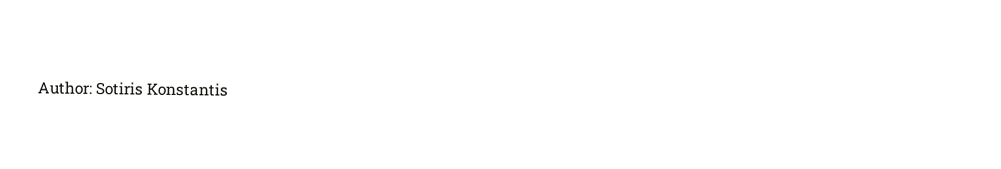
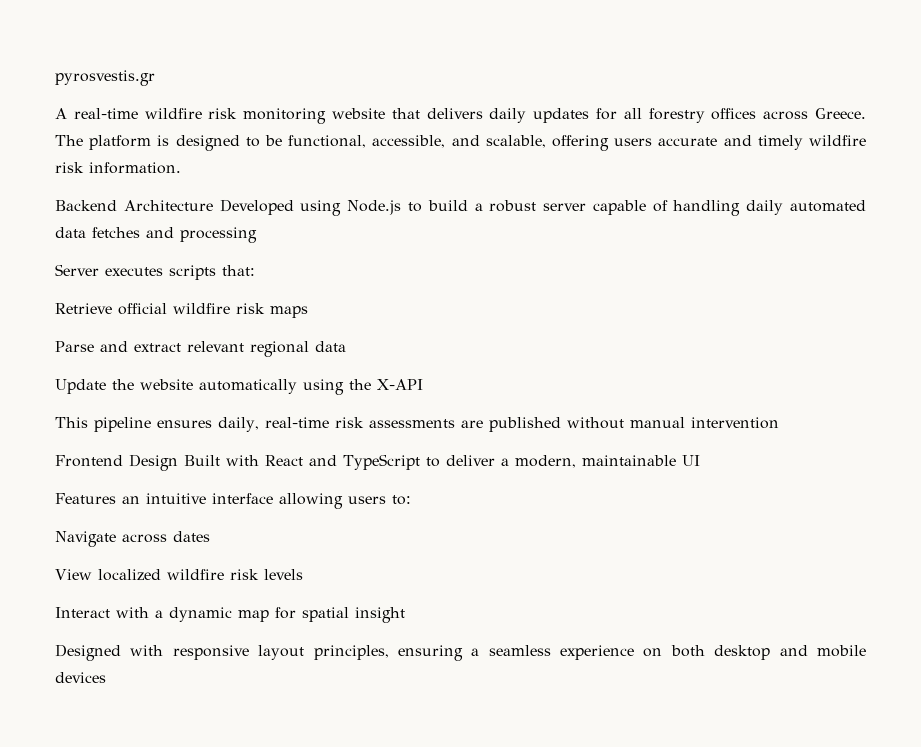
[37,81,229,97] Author: Sotiris Konstantis -> [55,70,155,86] [55,108,866,124] [55,135,867,151] [55,162,181,174] [55,199,867,216] [55,227,257,243] [55,264,255,280] [55,303,308,318] [55,341,346,357] [55,379,423,395] [55,417,779,432] [55,454,700,471] [55,493,411,509] [55,531,210,547] [55,569,303,581] [55,607,405,623] [55,644,866,661] [55,672,106,683] pyrosvestis.gr // A real-time wildfire risk monitoring website that delivers daily updates for all forestry offices across Greece. The platform is designed to be functional, accessible, and scalable, offering users accurate and timely wildfire risk information. // Backend Architecture Developed using Node.js to build a robust server capable of handling daily automated data fetches and processing // Server executes scripts that: // Retrieve official wildfire risk maps // Parse and extract relevant regional data // Update the website automatically using the X-API // This pipeline ensures daily, real-time risk assessments are published without manual intervention // Frontend Design Built with React and TypeScript to deliver a modern, maintainable UI // Features an intuitive interface allowing users to: // Navigate across dates // View localized wildfire risk levels // Interact with a dynamic map for spatial insight // Designed with responsive layout principles, ensuring a seamless experience on both desktop and mobile devices

